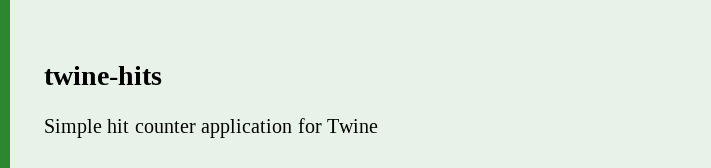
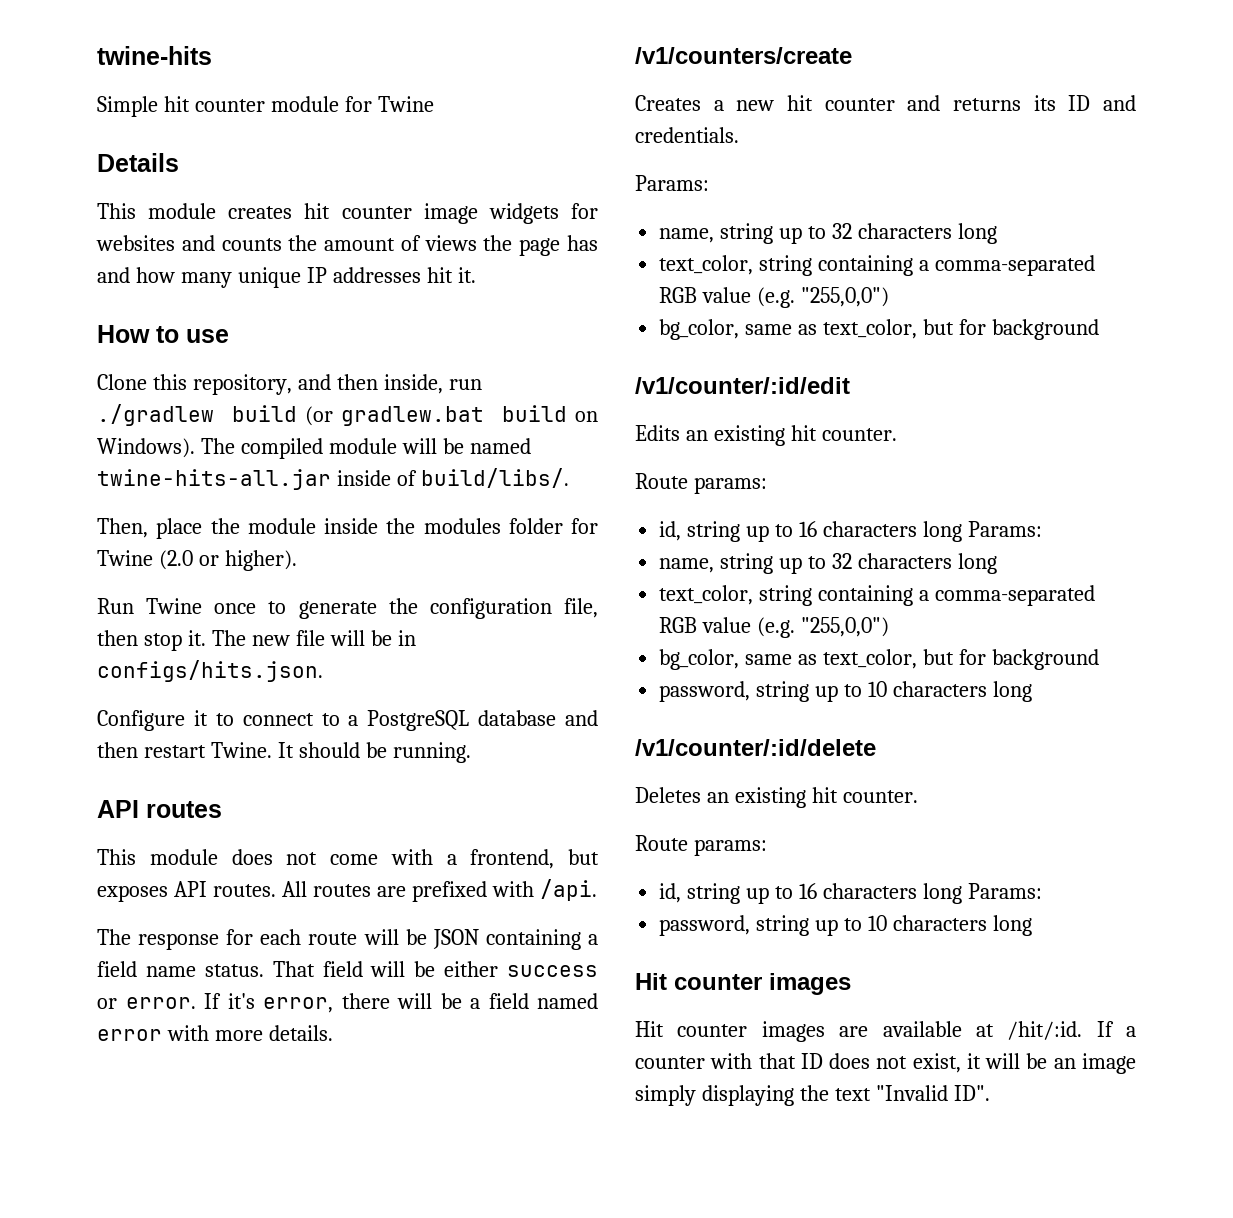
[201,118,378,138] application for Twine -> [270,96,434,112] [97,153,179,172] [97,203,598,224] [96,235,598,256] [97,267,476,288] [97,325,229,343] [97,374,482,395] [97,404,598,426] [97,438,531,459] [97,468,569,490] [97,518,598,539] [97,550,297,571] [97,598,598,619] [97,630,416,651] [97,660,323,682] [97,710,598,731] [97,742,471,763] [97,800,222,818] [97,849,599,869] [97,879,597,902] [97,929,598,950] [97,961,598,977] [97,993,598,1013] [97,1025,333,1041] [635,47,852,64] [635,95,1136,111] [635,127,739,143] [635,175,709,191] [659,223,997,244] [659,255,1095,276] [659,287,890,308] [659,319,1099,340] [635,377,850,394] [635,425,897,446] [635,473,767,494] [659,521,1042,542] [659,553,997,574] [659,585,1095,606] [659,617,890,638] [659,649,1099,670] [659,681,1032,702] [635,739,876,756] [635,787,918,808] [635,835,767,856] [659,883,1042,904] [659,915,1032,936] [635,973,851,995] [635,1021,1136,1042] [635,1053,1136,1074] [635,1085,990,1106] module for Twine // Details // This module creates hit counter image widgets for websites and counts the amount of views the page has and how many unique IP addresses hit it. // How to use // Clone this repository, and then inside, run ./gradlew build (or gradlew.bat build on Windows). The compiled module will be named twine-hits-all.jar inside of build/libs/. // Then, place the module inside the modules folder for Twine (2.0 or higher). // Run Twine once to generate the configuration file, then stop it. The new file will be in configs/hits.json. // Configure it to connect to a PostgreSQL database and then restart Twine. It should be running. // API routes // This module does not come with a frontend, but exposes API routes. All routes are prefixed with /api. // The response for each route will be JSON containing a field name status. That field will be either success or error. If it's error, there will be a field named error with more details. // /v1/counters/create // Creates a new hit counter and returns its ID and credentials. // Params: // name, string up to 32 characters long // text_color, string containing a comma-separated RGB value (e.g. "255,0,0") // bg_color, same as text_color, but for background // /v1/counter/:id/edit // Edits an existing hit counter. // Route params: // id, string up to 16 characters long Params: // name, string up to 32 characters long // text_color, string containing a comma-separated RGB value (e.g. "255,0,0") // bg_color, same as text_color, but for background // password, string up to 10 characters long // /v1/counter/:id/delete // Deletes an existing hit counter. // Route params: // id, string up to 16 characters long Params: // password, string up to 10 characters long // Hit counter images // Hit counter images are available at /hit/:id. If a counter with that ID does not exist, it will be an image simply displaying the text "Invalid ID".

